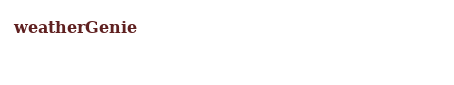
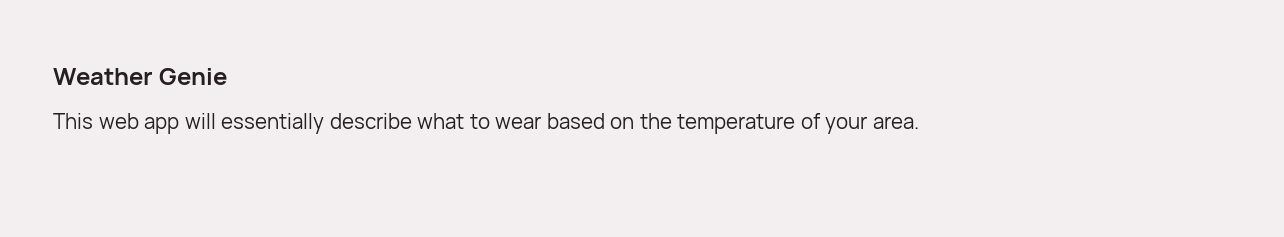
[13,21,137,33] weatherGenie -> [53,68,228,85] [53,113,920,134] Weather Genie // This web app will essentially describe what to wear based on the temperature of your area.

